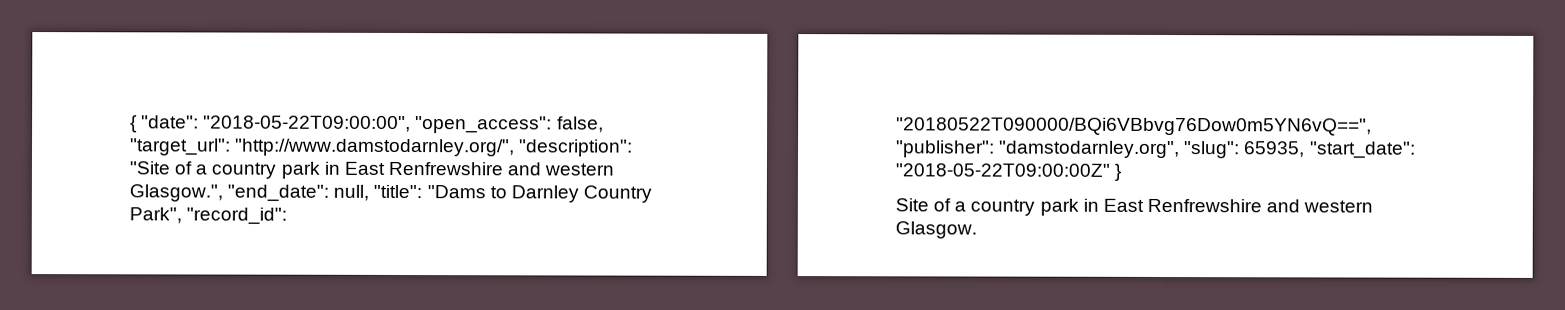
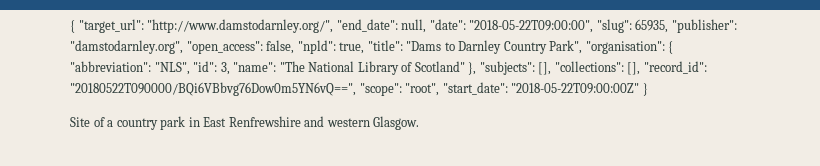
[130,115,604,134] [129,138,634,157] [129,161,615,179] [129,184,370,202] { "date": "2018-05-22T09:00:00", "open_access": false, "target_url": "http://www.damstodarnley.org/", "description": "Site of a country park in East Renfrewshire and western Glasgow.", "end_date": null, -> [70,19,737,33] [70,40,365,54] { "target_url": "http://www.damstodarnley.org/", "end_date": null, "date": "2018-05-22T09:00:00", "slug": 65935, "publisher": "damstodarnley.org", "open_access": false, "npld": true,
[186,207,288,225] [896,117,1372,136] [895,140,1306,159] "record_id": "20180522T090000/BQi6VBbvg76Dow0m5YN6vQ==", "publisher": "damstodarnley.org", "slug": 65935, -> [585,41,674,54] [70,61,707,75] [70,82,440,96] "organisation": { "abbreviation": "NLS", "id": 3, "name": "The National Library of Scotland" }, "subjects": [], "collections": [], "record_id": "20180522T090000/BQi6VBbvg76Dow0m5YN6vQ==", "scope": "root",

